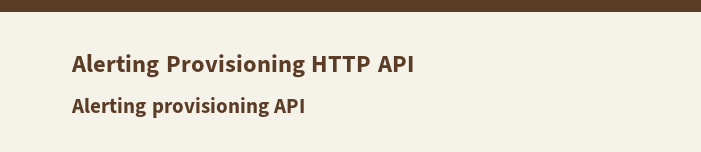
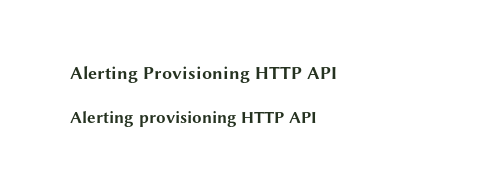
(269, 107) none -> [241,111,285,123] HTTP

